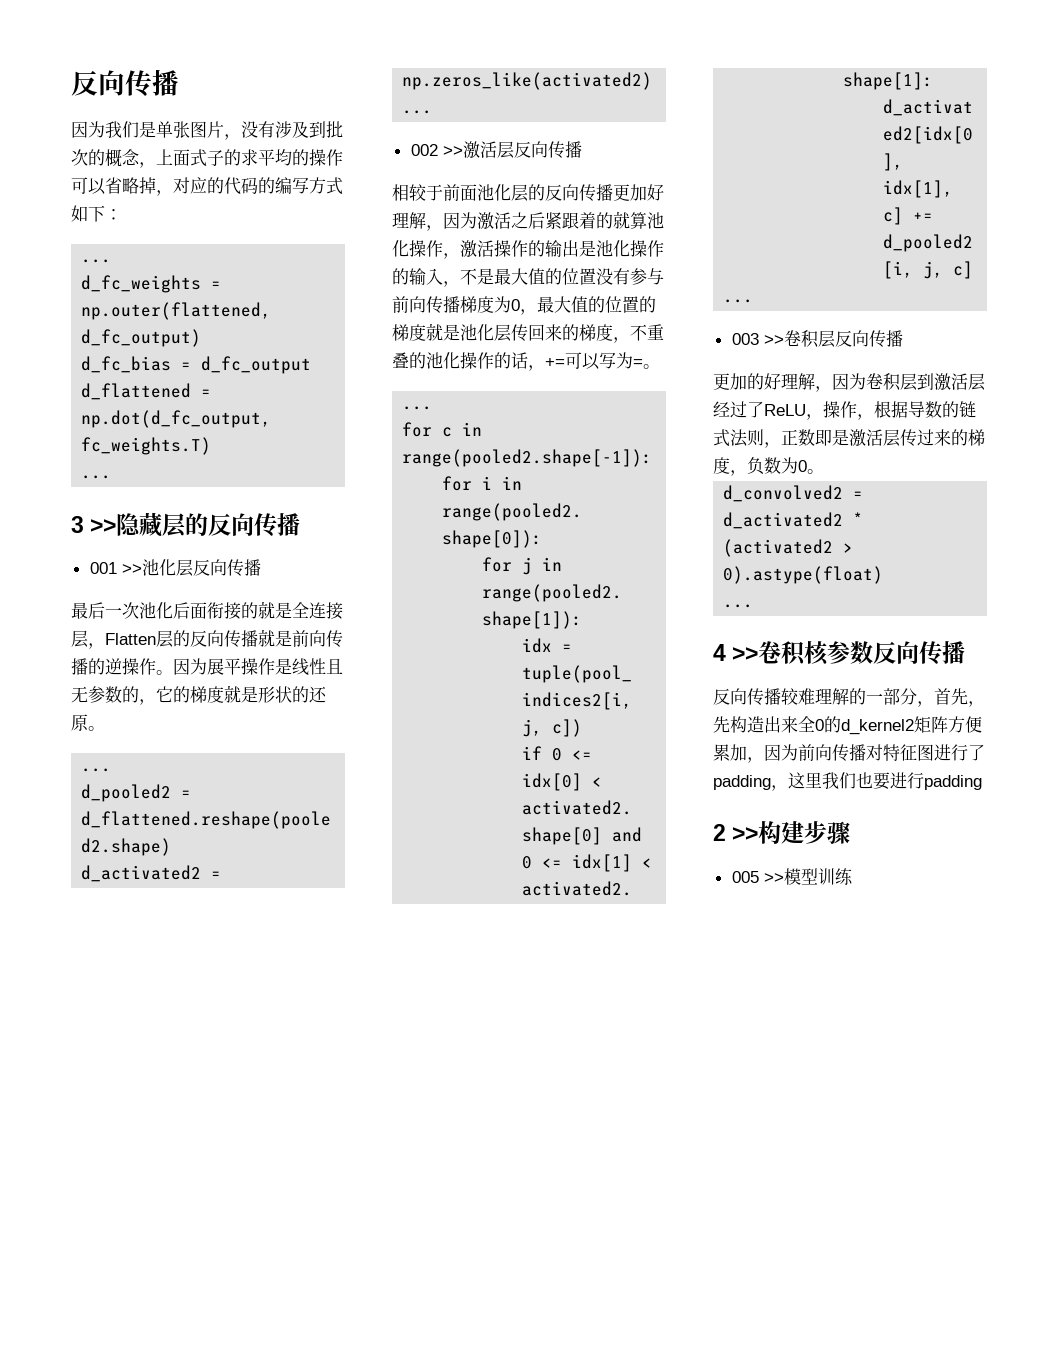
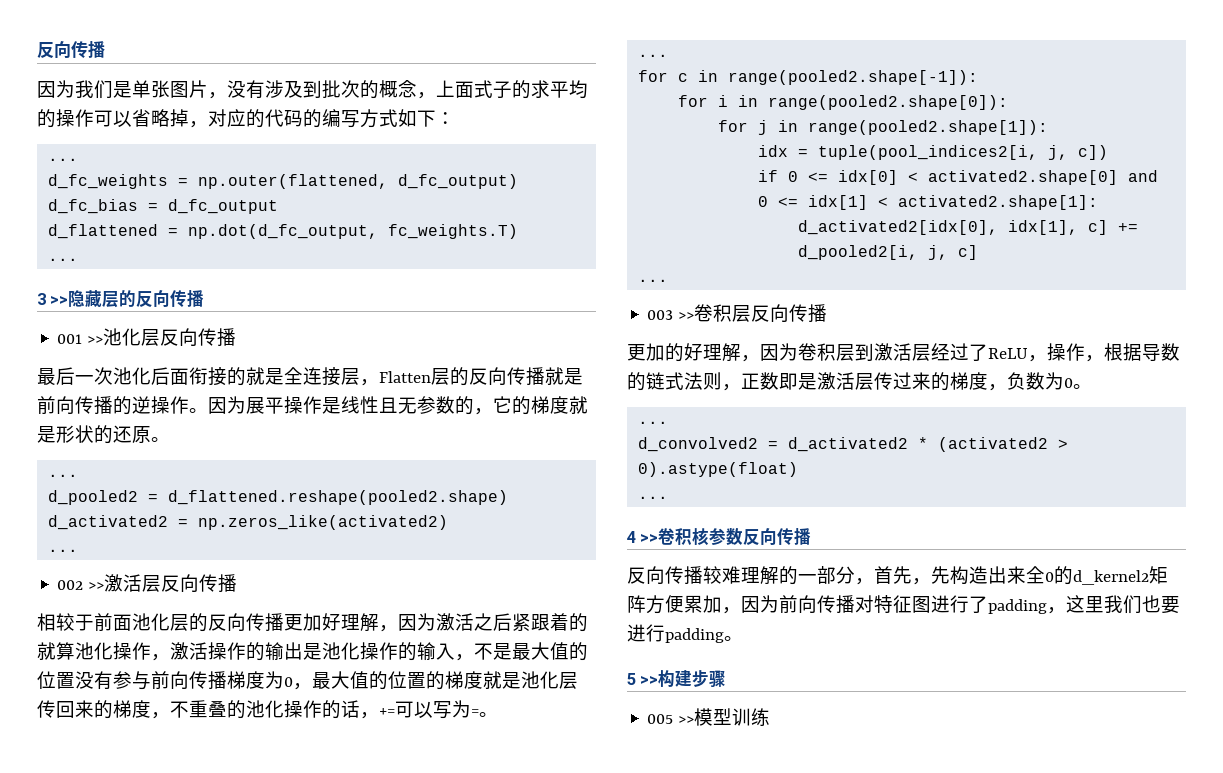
(824, 471) none -> [638,421,669,424] // ...
[713,824,726,841] // 2 -> [724,636,743,641] [627,673,636,685] 。 // 5

